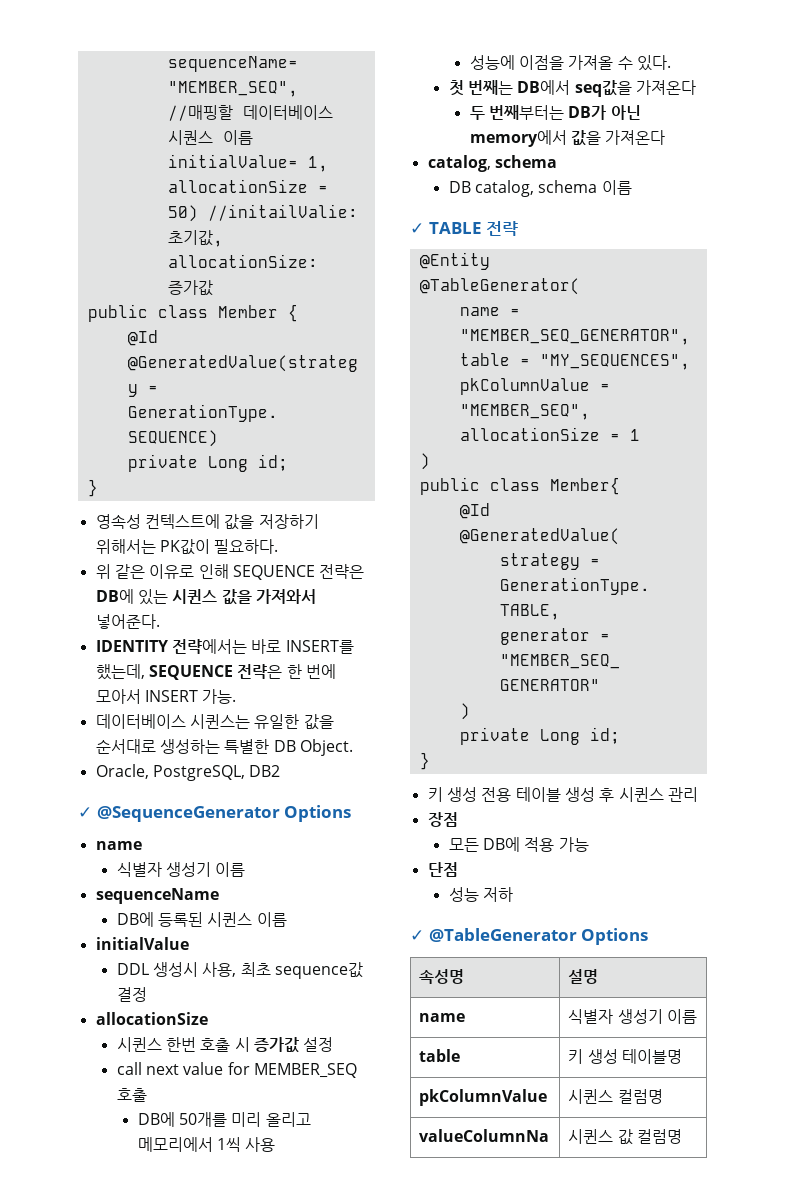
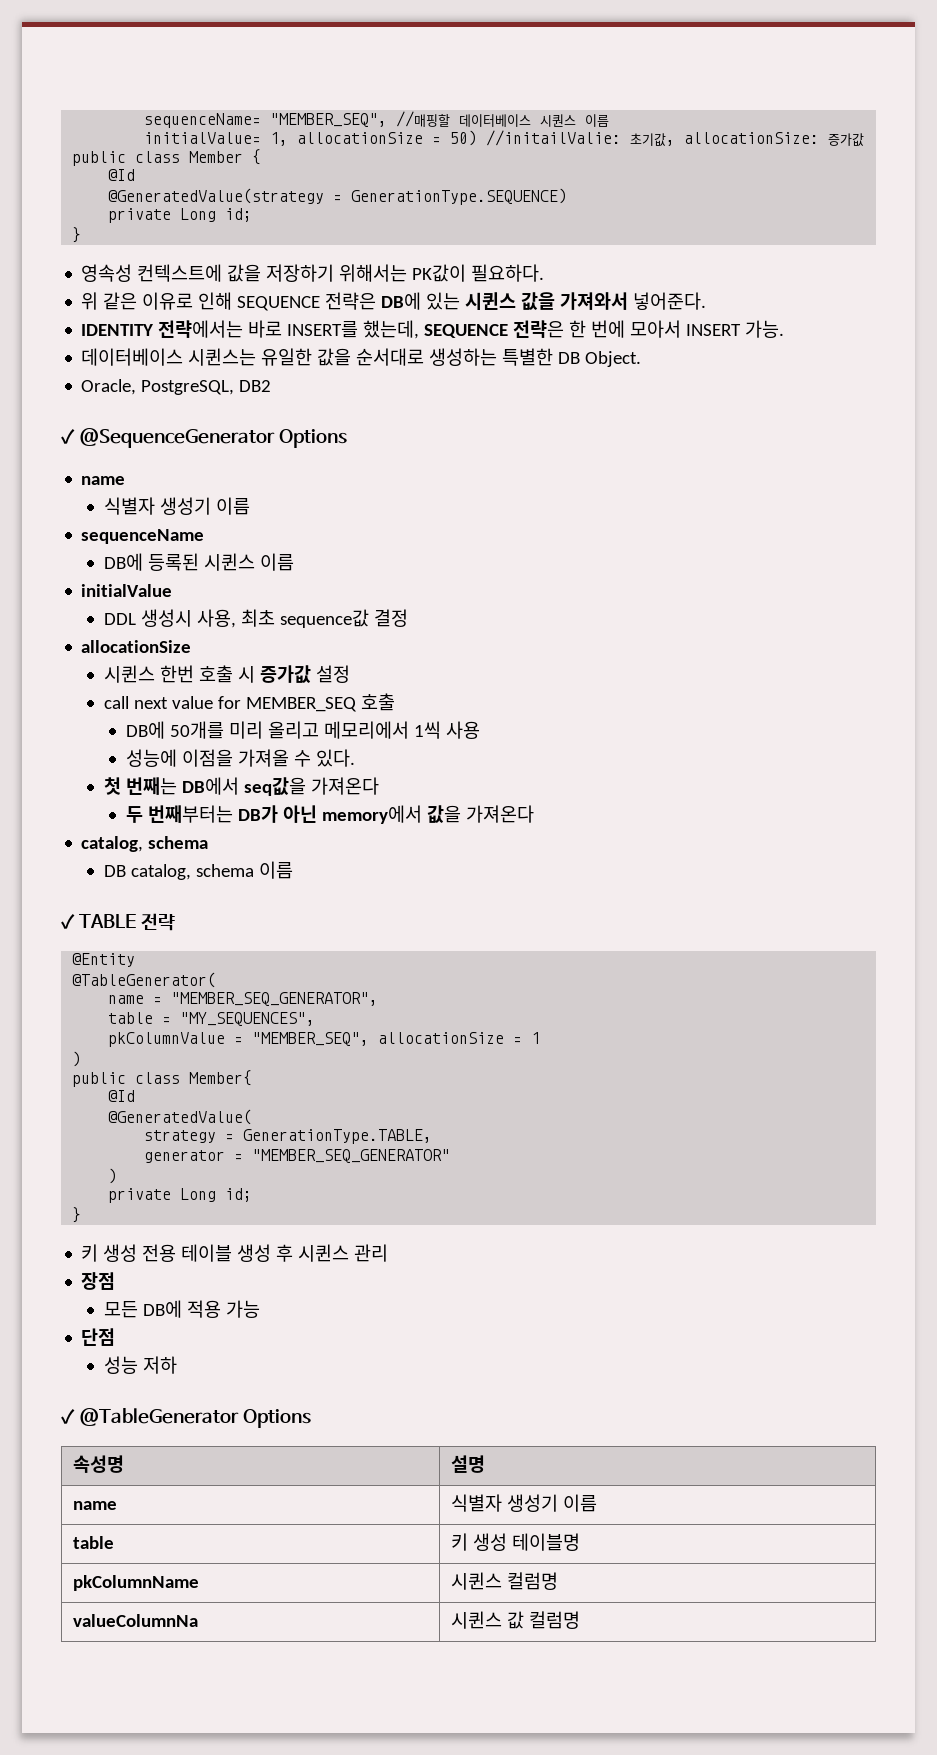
[419,1089,548,1106] pkColumnValue -> [72,1575,199,1591] pkColumnName

